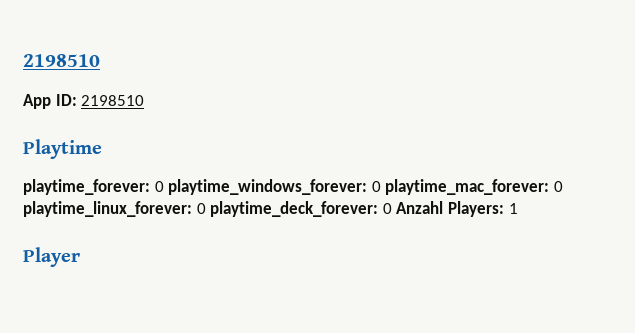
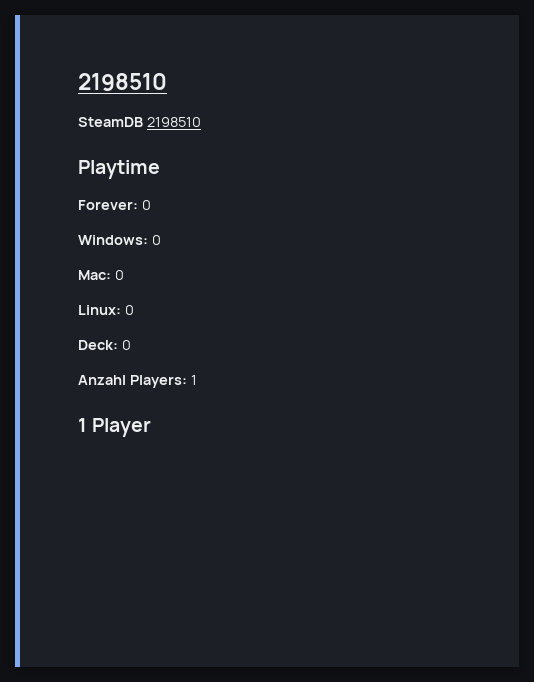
[23,54,100,67] [23,94,77,109] 2198510 // App ID: -> [78,73,167,91] [78,117,143,127] 2198510 // SteamDB
[23,179,563,195] [23,201,392,217] playtime_forever: 0 playtime_windows_forever: 0 playtime_mac_forever: 0 playtime_linux_forever: 0 playtime_deck_forever: 0 -> [78,200,151,210] [78,235,161,245] [78,270,124,280] [78,305,134,315] [78,340,131,350] Forever: 0 // Windows: 0 // Mac: 0 // Linux: 0 // Deck: 0 //
(518, 208) none -> [78,418,87,432] 1

